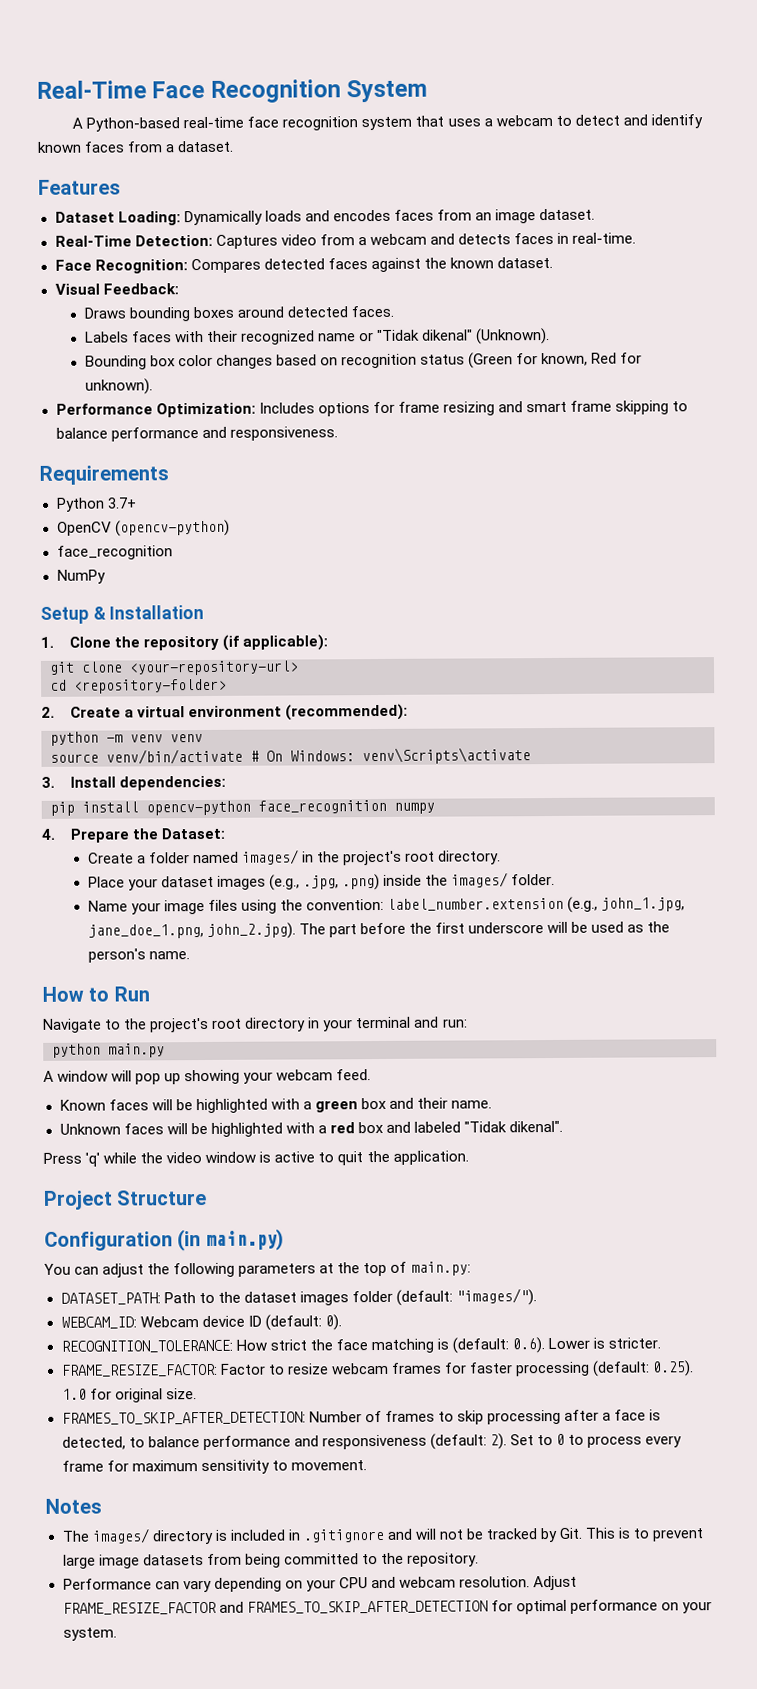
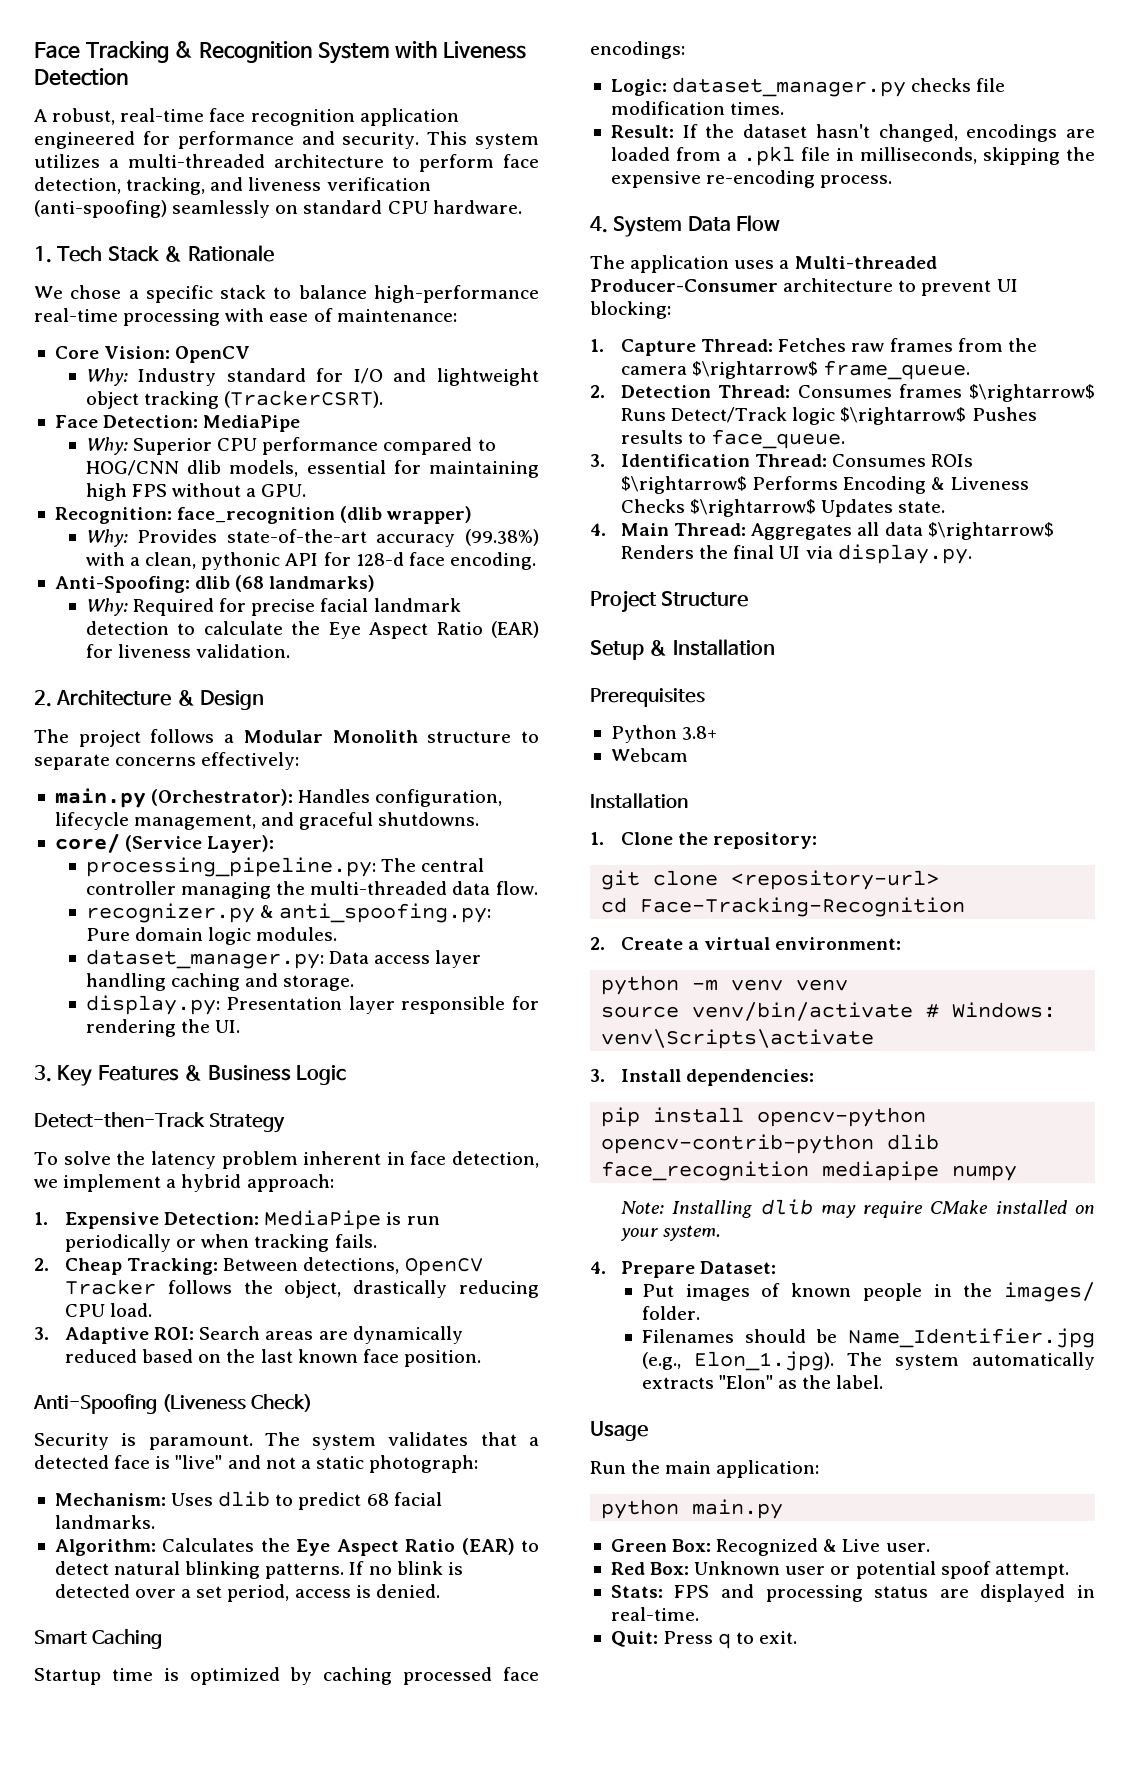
[37,80,206,99] Real-Time Face -> [34,41,194,63] Face Tracking &
[72,117,181,132] // A Python-based -> [395,41,526,59] [34,68,128,86] [34,108,116,125] with Liveness Detection // A robust,
[361,114,703,131] [37,140,235,153] [38,179,121,195] [54,208,596,226] [54,232,637,249] [54,256,553,274] [54,283,179,295] [83,305,394,322] [84,328,550,345] [84,352,643,370] [84,378,153,395] [55,400,689,418] [55,426,338,442] [39,465,169,485] [55,497,137,512] [56,519,230,537] [56,545,173,560] [56,569,106,584] [40,606,106,624] system that uses a webcam to detect and identify known faces from a dataset. // Features // Dataset Loading: Dynamically loads and encodes faces from an image dataset. // Real-Time Detection: Captures video from a webcam and detects faces in real-time. // Face Recognition: Compares detected faces against the known dataset. // Visual Feedback: // Draws bounding boxes around detected faces. // Labels faces with their recognized name or "Tidak dikenal" (Unknown). // Bounding box color changes based on recognition status (Green for known, Red for unknown). // Performance Optimization: Includes options for frame resizing and smart frame skipping to balance performance and responsiveness. // Requirements // Python 3.7+ // OpenCV (opencv-python) // face_recognition // NumPy // Setup & -> [359,108,459,126] [34,131,539,149] [34,154,539,172] [34,177,431,195] [34,200,522,218] [34,245,274,263] [34,285,539,303] [34,308,457,326] [54,346,251,363] [85,368,539,386] [85,390,384,409] [54,415,301,432] [85,437,496,455] [85,460,539,478] [85,483,307,501] [54,506,473,524] [85,529,539,547] [85,552,536,570] [54,575,376,593] [85,598,461,616] [85,621,539,639] [85,644,291,658] [34,690,265,710] [34,729,539,747] [34,752,300,770] [54,788,503,808] [54,812,480,830] [54,833,275,853] [85,857,485,877] [85,881,538,899] [85,903,492,923] [85,927,338,945] [85,949,482,969] [85,973,355,991] [85,995,540,1015] [85,1019,241,1037] [34,1065,346,1086] [34,1112,286,1133] [34,1151,539,1169] [34,1174,334,1192] [34,1210,440,1230] [65,1234,377,1252] [34,1257,483,1276] [65,1279,540,1298] [65,1303,153,1317] [34,1326,463,1344] [65,1349,481,1367] [33,1394,313,1414] [34,1432,539,1450] [34,1455,479,1473] [54,1491,442,1510] [54,1515,155,1529] [54,1538,539,1556] [54,1561,463,1579] [54,1584,440,1602] [34,1629,163,1649] [34,1667,540,1685] [590,41,685,59] [610,77,1006,97] [610,101,785,115] [610,124,1095,142] [610,146,1095,166] [610,170,893,188] [590,215,781,237] [590,255,937,273] [590,278,1018,296] [590,301,671,319] [590,338,1037,356] [621,360,971,380] [590,384,1095,402] [621,407,1037,425] [621,429,846,449] [590,454,974,467] [621,476,1029,494] [621,499,946,517] [590,522,1054,540] [621,544,972,564] [590,590,749,613] [590,639,775,660] [590,688,705,707] [610,725,718,743] [610,748,688,762] application engineered for performance and security. This system utilizes a multi-threaded architecture to perform face detection, tracking, and liveness verification (anti-spoofing) seamlessly on standard CPU hardware. // 1. Tech Stack & Rationale // We chose a specific stack to balance high-performance real-time processing with ease of maintenance: // Core Vision: OpenCV // Why: Industry standard for I/O and lightweight object tracking (TrackerCSRT). // Face Detection: MediaPipe // Why: Superior CPU performance compared to HOG/CNN dlib models, essential for maintaining high FPS without a GPU. // Recognition: face_recognition (dlib wrapper) // Why: Provides state-of-the-art accuracy (99.38%) with a clean, pythonic API for 128-d face encoding. // Anti-Spoofing: dlib (68 landmarks) // Why: Required for precise facial landmark detection to calculate the Eye Aspect Ratio (EAR) for liveness validation. // 2. Architecture & Design // The project follows a Modular Monolith structure to separate concerns effectively: // main.py (Orchestrator): Handles configuration, lifecycle management, and graceful shutdowns. // core/ (Service Layer): // processing_pipeline.py: The central controller managing the multi-threaded data flow. // recognizer.py & anti_spoofing.py: Pure domain logic modules. // dataset_manager.py: Data access layer handling caching and storage. // display.py: Presentation layer responsible for rendering the UI. // 3. Key Features & Business Logic // Detect-then-Track Strategy // To solve the latency problem inherent in face detection, we implement a hybrid approach: // 1. Expensive Detection: MediaPipe is run periodically or when tracking fails. // 2. Cheap Tracking: Between detections, OpenCV Tracker follows the object, drastically reducing CPU load. // 3. Adaptive ROI: Search areas are dynamically reduced based on the last known face position. // Anti-Spoofing (Liveness Check) // Security is paramount. The system validates that a detected face is "live" and not a static photograph: // Mechanism: Uses dlib to predict 68 facial landmarks. // Algorithm: Calculates the Eye Aspect Ratio (EAR) to detect natural blinking patterns. If no blink is detected over a set period, access is denied. // Smart Caching // Startup time is optimized by caching processed face encodings: // Logic: dataset_manager.py checks file modification times. // Result: If the dataset hasn't changed, encodings are loaded from a .pkl file in milliseconds, skipping the expensive re-encoding process. // 4. System Data Flow // The application uses a Multi-threaded Producer-Consumer architecture to prevent UI blocking: // 1. Capture Thread: Fetches raw frames from the camera $\rightarrow$ frame_queue. // 2. Detection Thread: Consumes frames $\rightarrow$ Runs Detect/Track logic $\rightarrow$ Pushes results to face_queue. // 3. Identification Thread: Consumes ROIs $\rightarrow$ Performs Encoding & Liveness Checks $\rightarrow$ Updates state. // 4. Main Thread: Aggregates all data $\rightarrow$ Renders the final UI via display.py. // Project Structure // Setup & Installation // Prerequisites // Python 3.8+ // Webcam //
[143,634,329,651] repository (if applicable): -> [713,832,818,849] repository:
[129,660,299,676] <your-repository-url> -> [731,870,940,890] <repository-url>
[74,678,227,694] <repository-folder> -> [640,897,966,917] Face-Tracking-Recognition
[188,703,409,721] environment (recommended): -> [775,937,902,950] environment:
[266,750,283,762] On -> (940, 1011) none
[258,799,435,814] face_recognition numpy -> [601,1134,940,1154] [601,1161,1018,1181] [621,1199,1095,1218] [621,1225,722,1241] opencv-contrib-python dlib face_recognition mediapipe numpy // Note: Installing dlib may require CMake installed on your system.
[132,828,159,840] the -> (696, 1269) none
[87,849,501,866] [87,872,556,891] [87,896,685,915] [87,921,671,939] [87,948,190,963] [42,986,150,1002] [42,1016,468,1033] [52,1043,165,1058] [43,1069,372,1085] [59,1097,493,1114] [59,1120,564,1137] [43,1150,469,1167] [43,1189,208,1210] [44,1228,284,1252] [44,1261,471,1278] [60,1288,537,1306] [60,1314,342,1331] [60,1337,662,1354] [60,1360,694,1377] [61,1388,197,1403] [61,1409,661,1425] [61,1433,683,1451] [61,1459,367,1475] [45,1498,102,1514] [61,1527,705,1545] [62,1552,479,1569] [62,1575,578,1593] [62,1599,712,1615] [62,1627,117,1641] Create a folder named images/ in the project's root directory. // Place your dataset images (e.g., .jpg, .png) inside the images/ folder. // Name your image files using the convention: label_number.extension (e.g., john_1.jpg, jane_doe_1.png, john_2.jpg). The part before the first underscore will be used as the person's name. // How to Run // Navigate to the project's root directory in your terminal and run: // python main.py // A window will pop up showing your webcam feed. // Known faces will be highlighted with a green box and their name. // Unknown faces will be highlighted with a red box and labeled "Tidak dikenal". // Press 'q' while the video window is active to quit the application. // Project Structure // Configuration (in main.py) // You can adjust the following parameters at the top of main.py: // DATASET_PATH: Path to the dataset images folder (default: "images/"). // WEBCAM_ID: Webcam device ID (default: 0). // RECOGNITION_TOLERANCE: How strict the face matching is (default: 0.6). Lower is stricter. // FRAME_RESIZE_FACTOR: Factor to resize webcam frames for faster processing (default: 0.25). 1.0 for original size. // FRAMES_TO_SKIP_AFTER_DETECTION: Number of frames to skip processing after a face is detected, to balance performance and responsiveness (default: 2). Set to 0 to process every frame for maximum sensitivity to movement. // Notes // The images/ directory is included in .gitignore and will not be tracked by Git. This is to prevent large image datasets from being committed to the repository. // Performance can vary depending on your CPU and webcam resolution. Adjust FRAME_RESIZE_FACTOR and FRAMES_TO_SKIP_AFTER_DETECTION for optimal performance on your system. -> [641,1282,1095,1302] [641,1306,700,1320] [641,1328,1095,1348] [641,1351,1095,1371] [641,1375,884,1389] [590,1421,648,1441] [590,1460,820,1478] [601,1499,784,1519] [610,1538,930,1556] [610,1561,1069,1579] [610,1584,1095,1602] [610,1607,699,1621] [610,1631,798,1649] Put images of known people in the images/ folder. // Filenames should be Name_Identifier.jpg (e.g., Elon_1.jpg). The system automatically extracts "Elon" as the label. // Usage // Run the main application: // python main.py // Green Box: Recognized & Live user. // Red Box: Unknown user or potential spoof attempt. // Stats: FPS and processing status are displayed in real-time. // Quit: Press q to exit.

